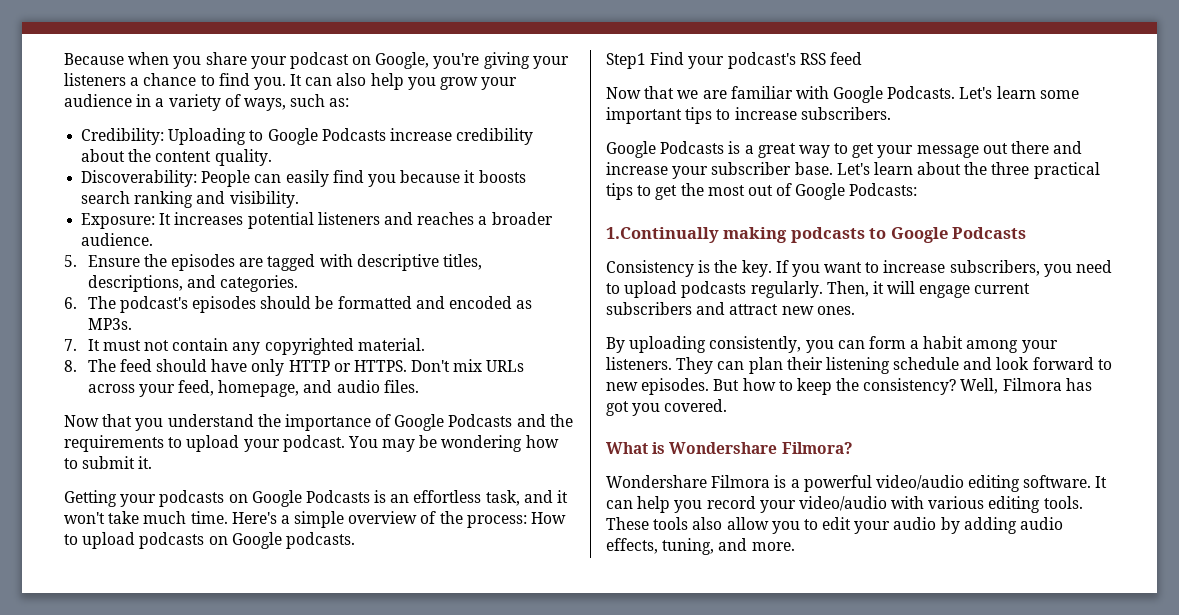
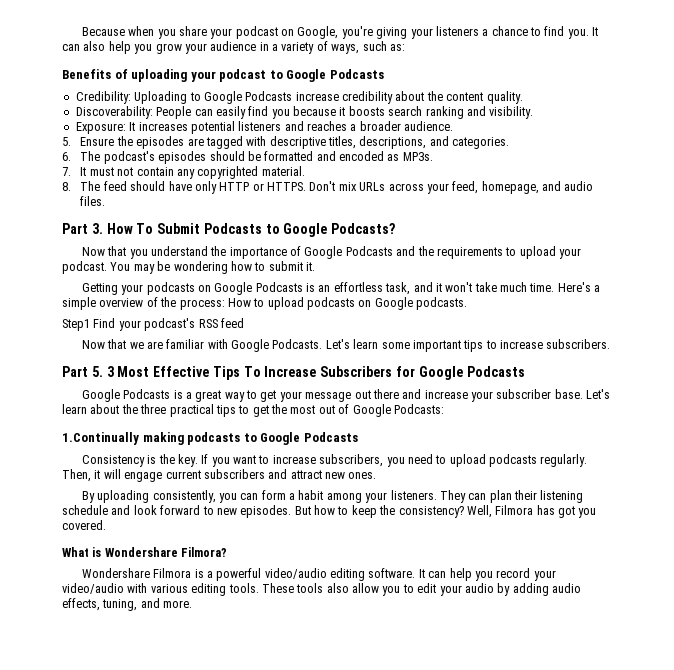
(350, 102) none -> [62,69,384,82] // Benefits of uploading your podcast to Google Podcasts
(419, 386) none -> [62,223,396,237] // Part 3. How To Submit Podcasts to Google Podcasts?
(891, 113) none -> [62,366,525,380] // Part 5. 3 Most Effective Tips To Increase Subscribers for Google Podcasts

